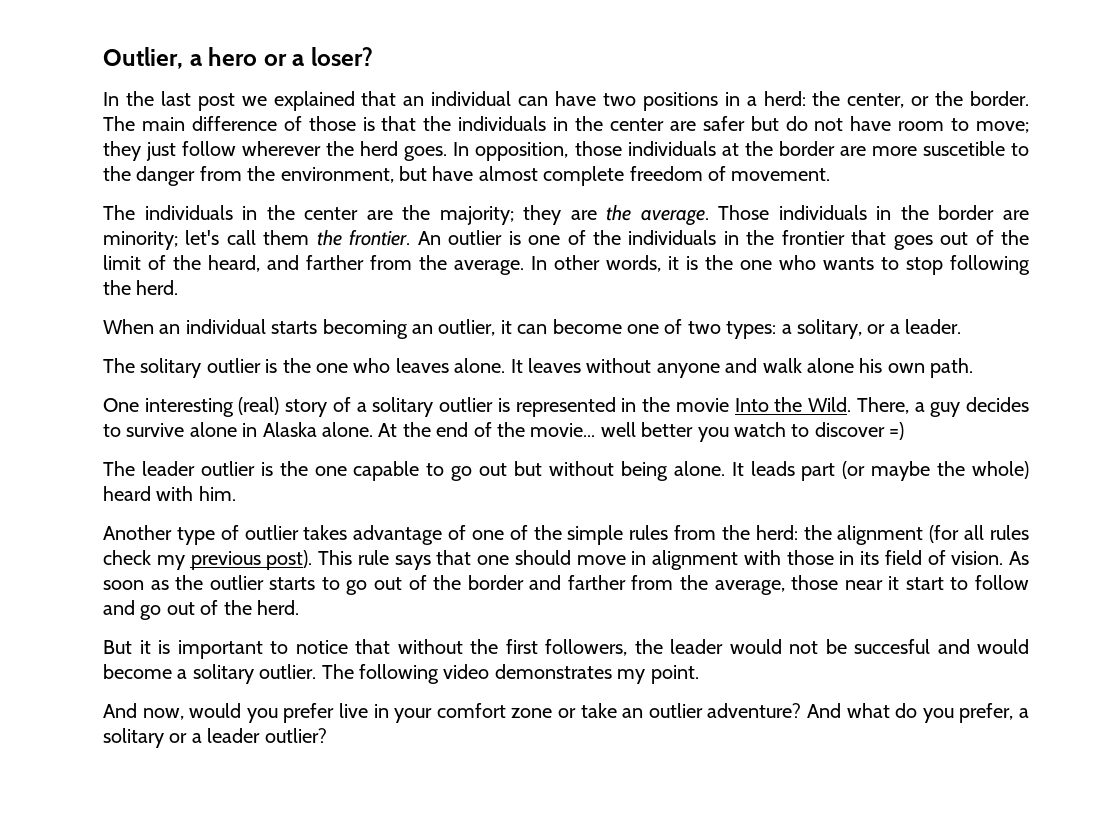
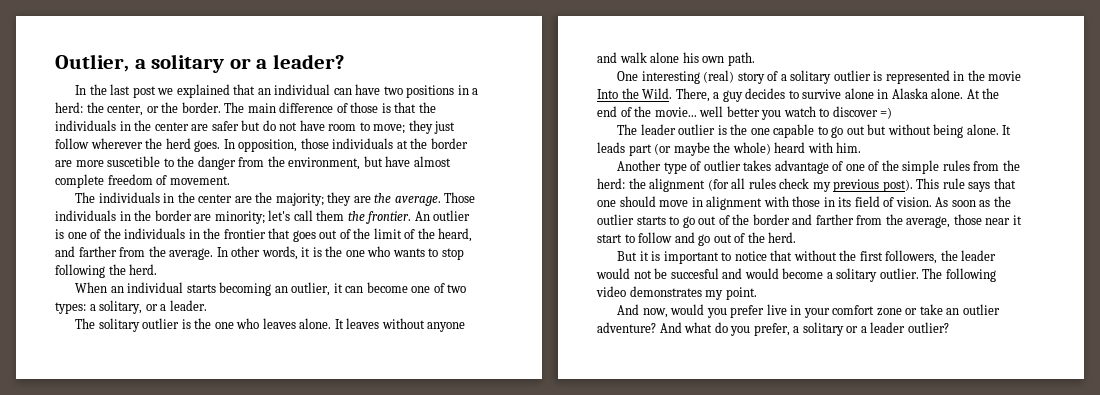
[208,47,374,66] hero or a loser? -> [151,54,344,73] solitary or a leader?

